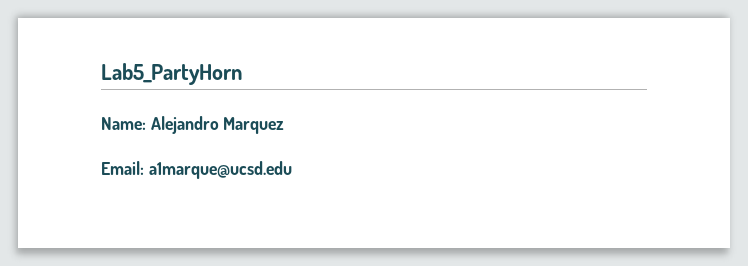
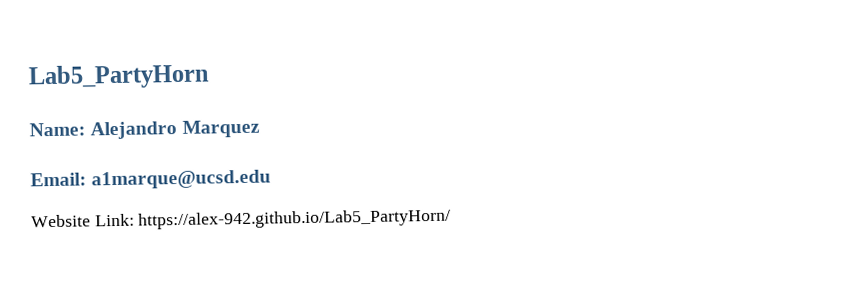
(292, 170) none -> [31,208,452,230] // Website Link: https://alex-942.github.io/Lab5_PartyHorn/

